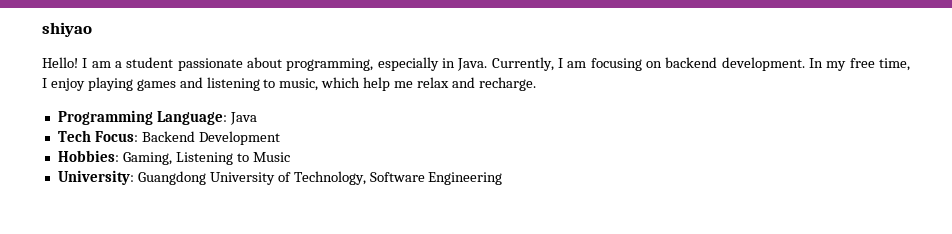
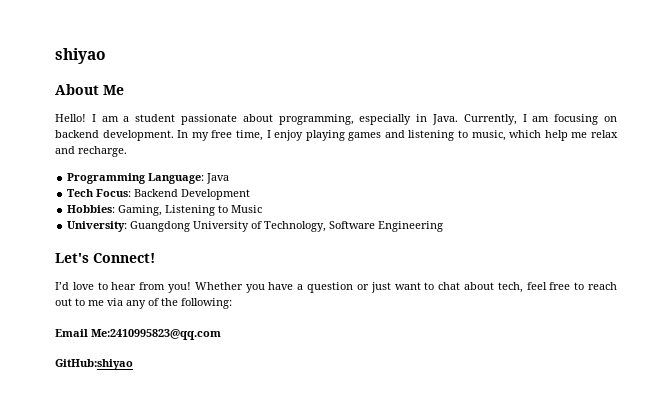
(92, 29) none -> [55,84,124,95] // About Me
(503, 178) none -> [55,253,155,263] [55,282,617,293] [55,298,232,309] [55,329,221,340] [55,359,133,370] // Let's Connect! // I’d love to hear from you! Whether you have a question or just want to chat about tech, feel free to reach out to me via any of the following: // Email Me:2410995823@qq.com // GitHub:shiyao

